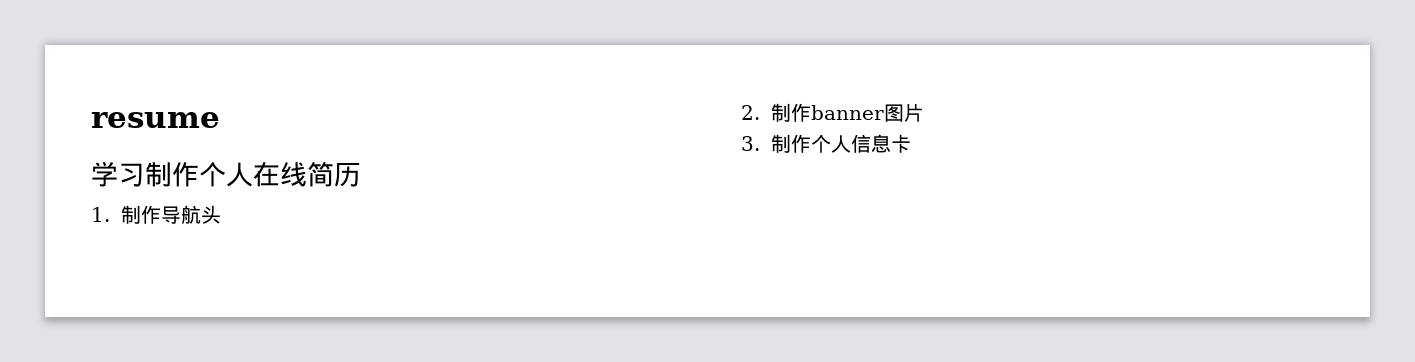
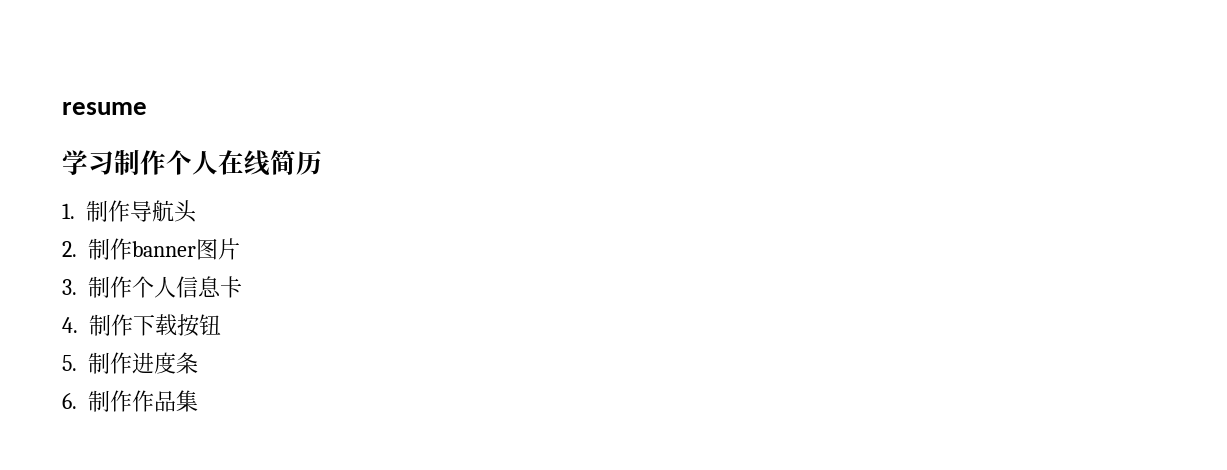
(912, 143) none -> [62,314,221,337] [62,352,198,374] [62,390,198,412] // 4.制作下载按钮 // 5.制作进度条 // 6.制作作品集

